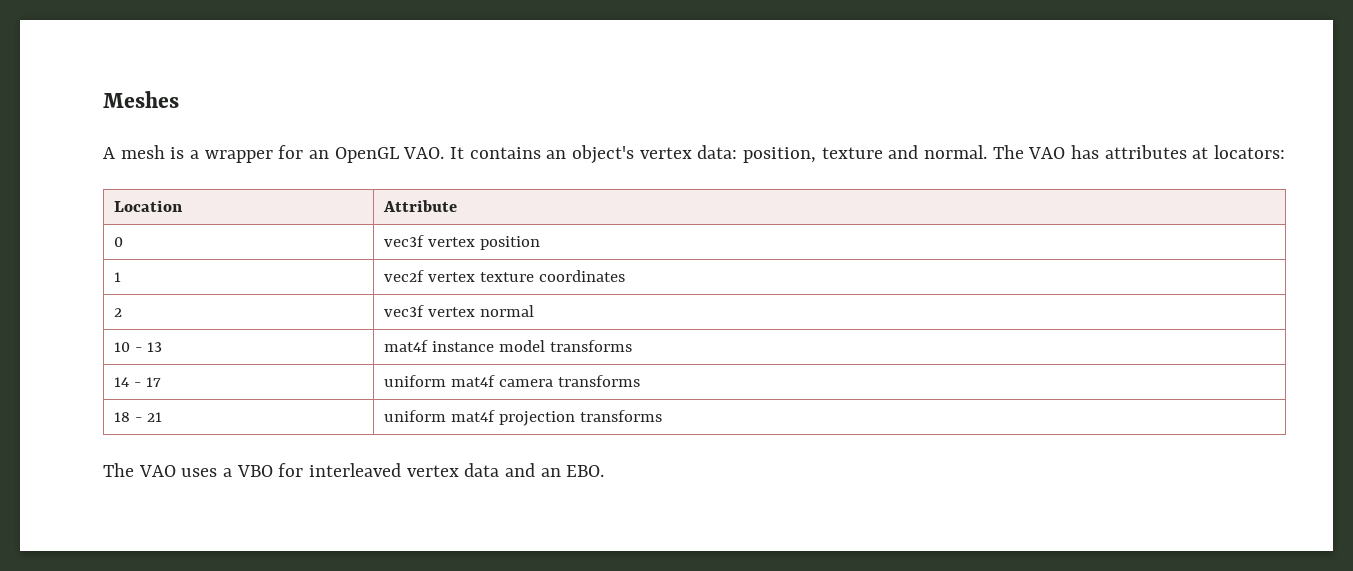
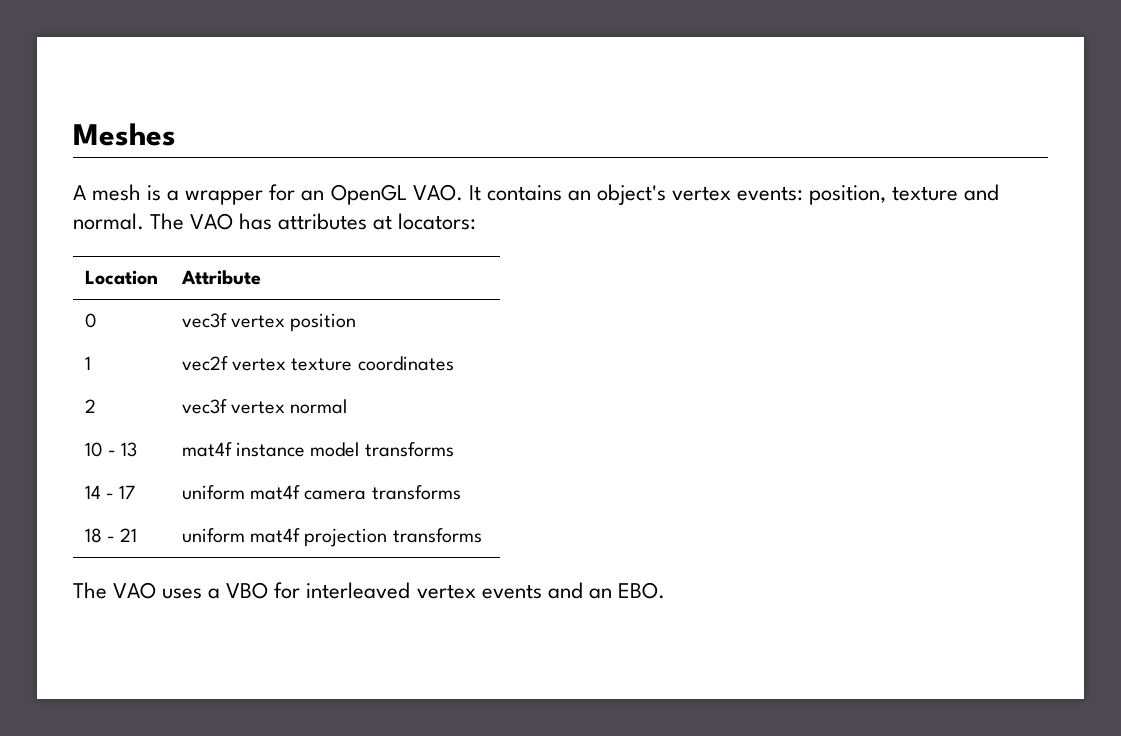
[697,145,738,159] data: -> [737,186,804,201] events:
[464,463,500,477] data -> [481,584,542,599] events

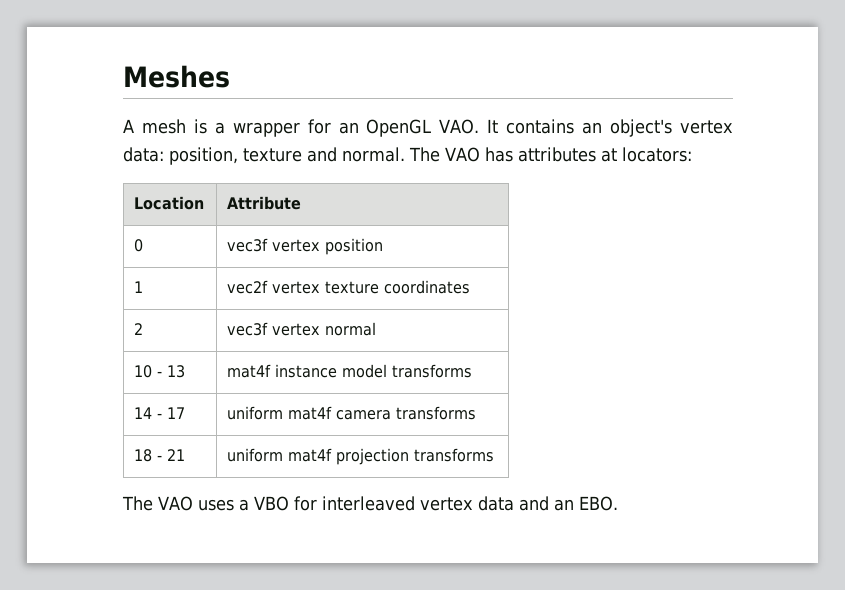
[737,186,804,201] events: -> [123,147,164,162] data:
[481,584,542,599] events -> [477,496,514,511] data

